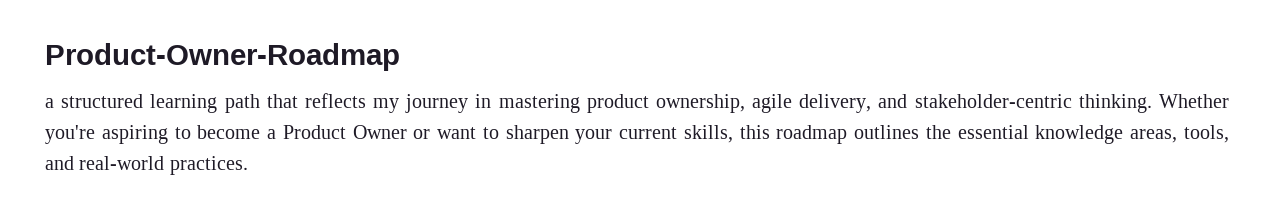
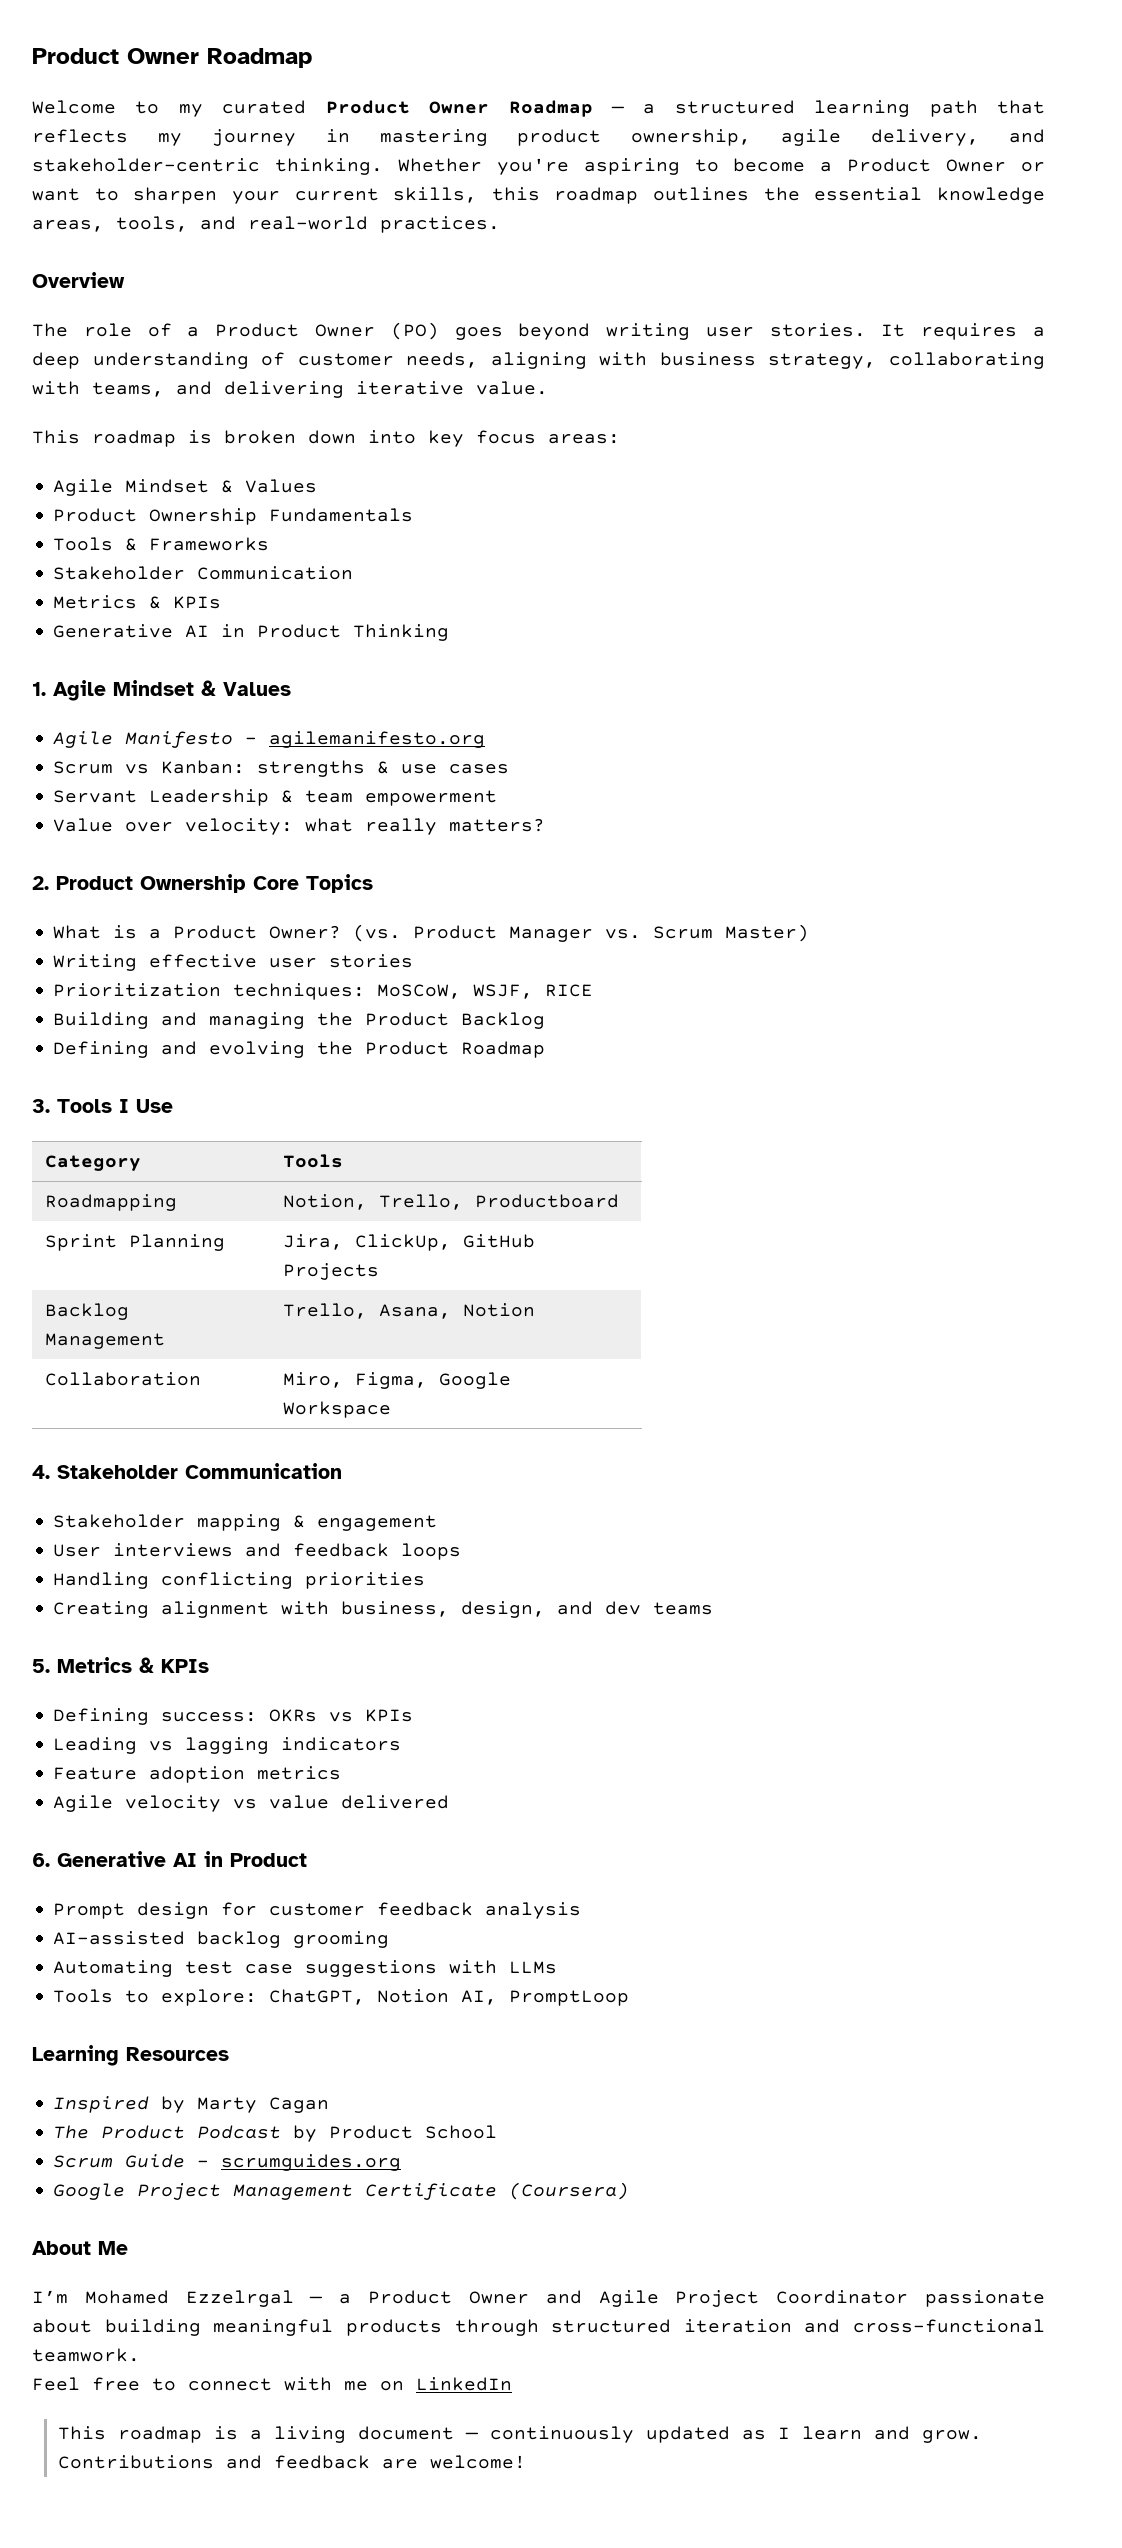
[45,43,400,71] Product-Owner-Roadmap // -> [32,48,312,68] [32,100,624,117] Product Owner Roadmap // Welcome to my curated Product Owner Roadmap —
(248, 165) none -> [32,272,125,288] [32,322,1046,340] [32,352,1045,369] [32,381,548,398] [32,430,620,447] [53,479,318,496] [53,508,414,525] [53,537,270,551] [53,566,354,580] [53,595,222,609] [53,624,450,641] [32,680,291,701] [53,731,486,748] [53,760,510,777] [53,789,498,806] [53,818,546,835] [32,874,373,893] [53,924,810,942] [53,954,414,971] [53,983,594,1000] [53,1012,546,1029] [53,1041,546,1058] [32,1099,173,1113] [45,1155,142,1171] [283,1154,344,1168] [45,1194,178,1211] [283,1194,620,1210] [45,1234,226,1251] [283,1234,536,1251] [283,1263,380,1280] [45,1303,130,1320] [45,1333,166,1349] [283,1303,536,1319] [45,1372,202,1386] [283,1372,512,1389] [283,1401,392,1418] [32,1463,342,1479] [53,1514,438,1531] [53,1543,462,1560] [53,1572,426,1589] [53,1601,714,1618] [32,1657,209,1673] [53,1708,414,1725] [53,1737,402,1754] [53,1766,342,1783] [53,1795,450,1812] [32,1851,307,1867] [53,1902,582,1919] [53,1931,390,1948] [53,1960,558,1977] [53,1989,630,2006] [32,2045,229,2066] [53,2096,330,2113] [53,2125,498,2142] [53,2154,402,2171] [53,2182,630,2200] [32,2241,128,2255] [32,2290,1046,2307] [32,2319,1045,2336] [32,2348,140,2362] [32,2377,512,2391] [57,2426,982,2443] [57,2455,526,2469] // Overview // The role of a Product Owner (PO) goes beyond writing user stories. It requires a deep understanding of customer needs, aligning with business strategy, collaborating with teams, and delivering iterative value. // This roadmap is broken down into key focus areas: // Agile Mindset & Values // Product Ownership Fundamentals // Tools & Frameworks // Stakeholder Communication // Metrics & KPIs // Generative AI in Product Thinking // 1. Agile Mindset & Values // Agile Manifesto – agilemanifesto.org // Scrum vs Kanban: strengths & use cases // Servant Leadership & team empowerment // Value over velocity: what really matters? // 2. Product Ownership Core Topics // What is a Product Owner? (vs. Product Manager vs. Scrum Master) // Writing effective user stories // Prioritization techniques: MoSCoW, WSJF, RICE // Building and managing the Product Backlog // Defining and evolving the Product Roadmap // 3. Tools I Use // Category | Tools // Roadmapping | Notion, Trello, Productboard // Sprint Planning | Jira, ClickUp, GitHub Projects // Backlog Management | Trello, Asana, Notion // Collaboration | Miro, Figma, Google Workspace // 4. Stakeholder Communication // Stakeholder mapping & engagement // User interviews and feedback loops // Handling conflicting priorities // Creating alignment with business, design, and dev teams // 5. Metrics & KPIs // Defining success: OKRs vs KPIs // Leading vs lagging indicators // Feature adoption metrics // Agile velocity vs value delivered // 6. Generative AI in Product // Prompt design for customer feedback analysis // AI-assisted backlog grooming // Automating test case suggestions with LLMs // Tools to explore: ChatGPT, Notion AI, PromptLoop // Learning Resources // Inspired by Marty Cagan // The Product Podcast by Product School // Scrum Guide – scrumguides.org // Google Project Management Certificate (Coursera) // About Me // I’m Mohamed Ezzelrgal — a Product Owner and Agile Project Coordinator passionate about building meaningful products through structured iteration and cross-functional teamwork. // Feel free to connect with me on LinkedIn // This roadmap is a living document — continuously updated as I learn and grow. Contributions and feedback are welcome!

